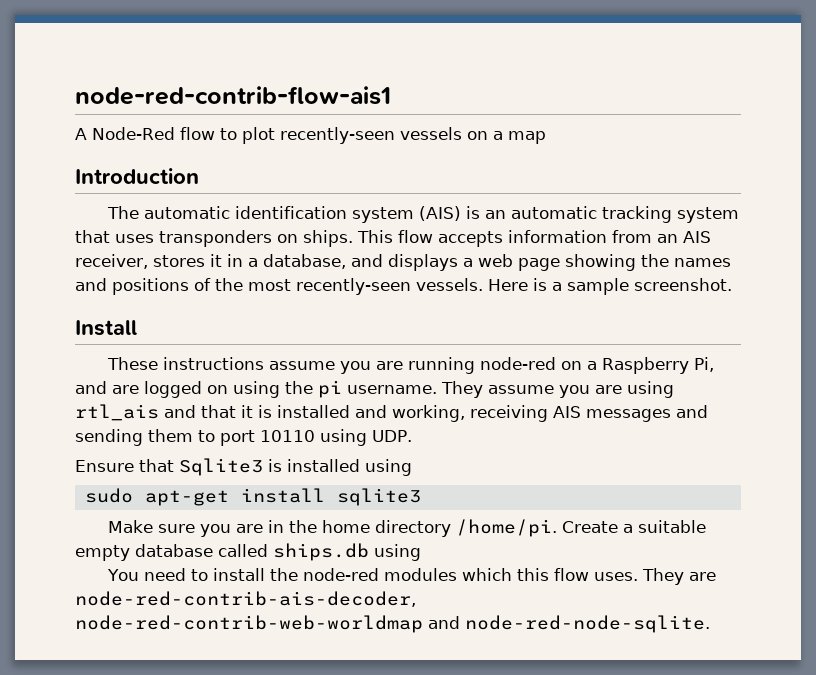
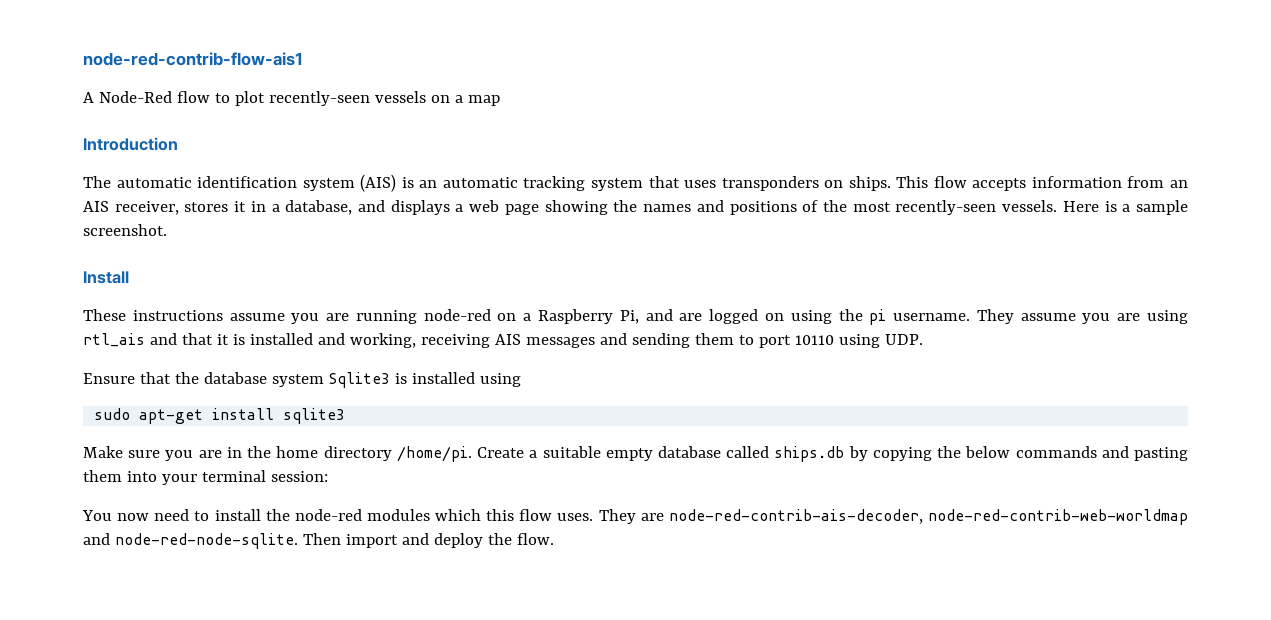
(174, 465) none -> [174,372,324,387] the database system
[374,544,421,561] using -> [848,446,1189,461] [83,470,328,485] by copying the below commands and pasting them into your terminal session:
(139, 575) none -> [117,513,150,521] now
(710, 624) none -> [302,533,554,548] Then import and deploy the flow.

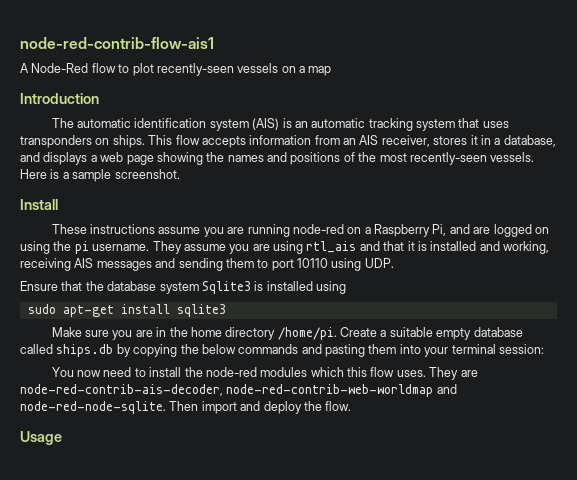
(554, 539) none -> [20,431,62,445] // Usage

